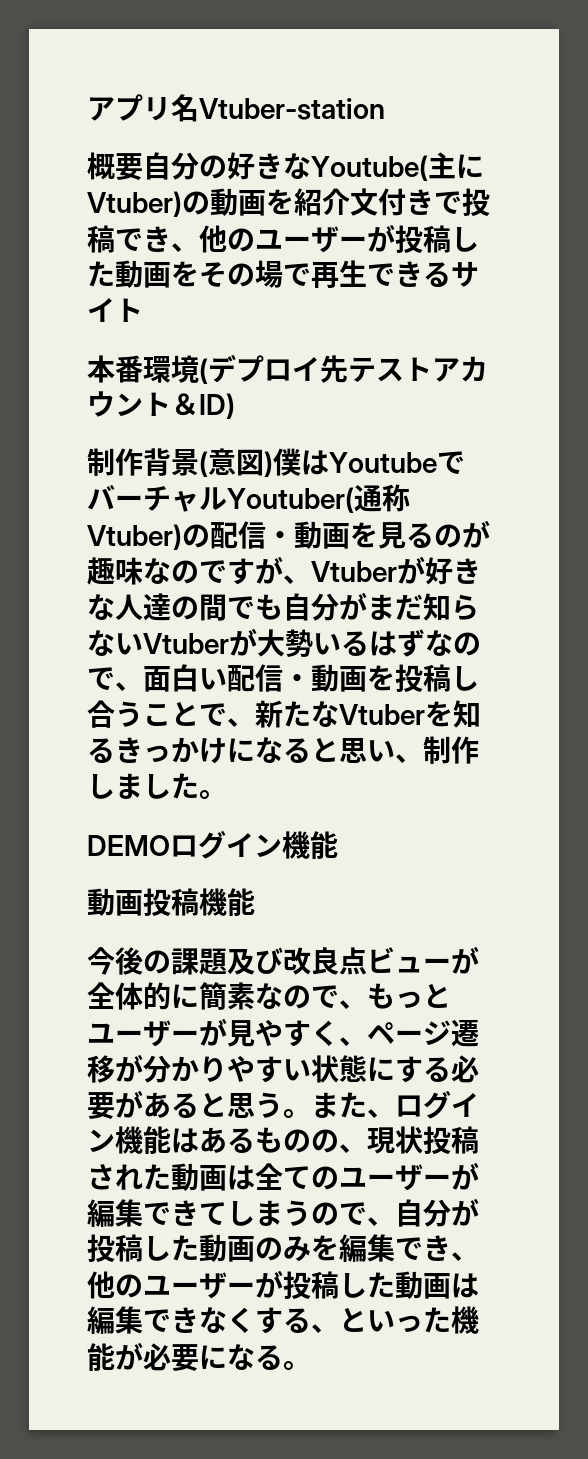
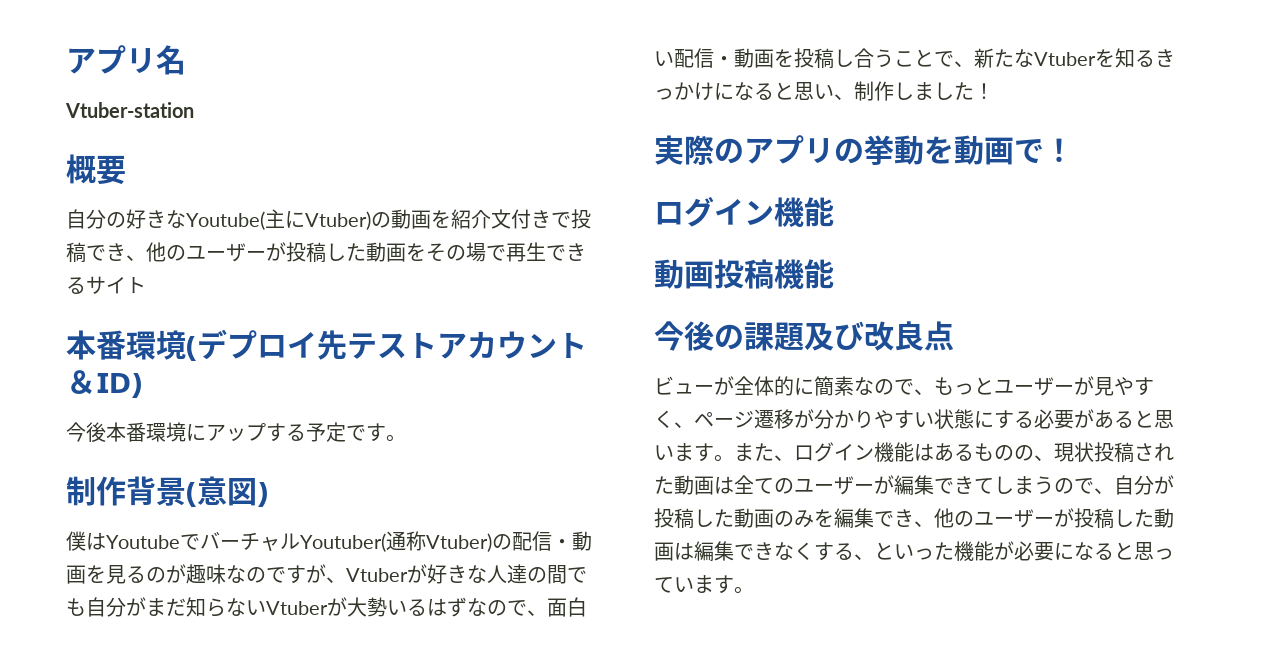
(199, 108) none -> (186, 60) //
(143, 166) none -> (126, 170) //
(235, 406) none -> [66,422,406,442] // 今後本番環境にアップする予定です。
(273, 464) none -> (268, 494) //
[199,789,227,800] [87,835,170,856] 。 // DEMO -> [974,83,994,99] [654,135,1074,165] ！ // 実際のアプリの挙動を動画で！ //
(367, 961) none -> (954, 336) //
[255,1092,283,1118] う -> [654,443,714,462] います
(283, 1357) none -> [1114,542,1174,560] [654,575,734,594] と思っています

